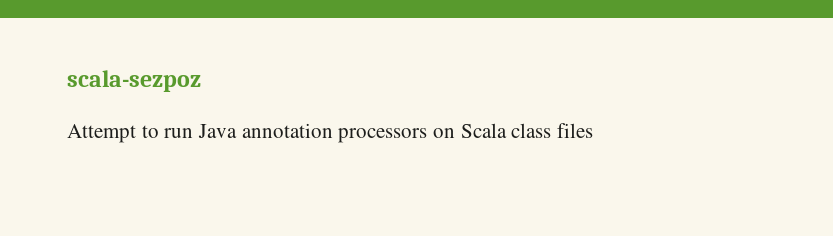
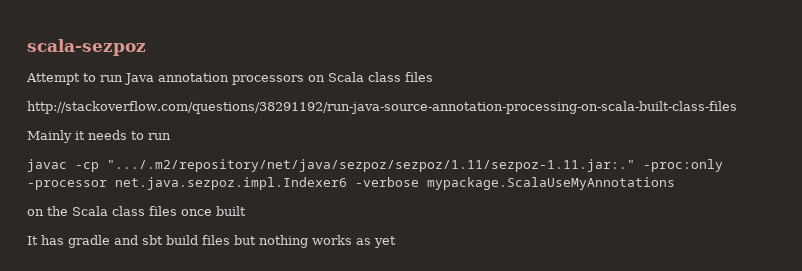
(594, 130) none -> [27,101,737,114] [27,130,171,143] [27,159,723,172] [27,177,675,190] [27,206,246,216] [27,235,396,248] // http://stackoverflow.com/questions/38291192/run-java-source-annotation-processing-on-scala-built-class-files // Mainly it needs to run // javac -cp ".../.m2/repository/net/java/sezpoz/sezpoz/1.11/sezpoz-1.11.jar:." -proc:only -processor net.java.sezpoz.impl.Indexer6 -verbose mypackage.ScalaUseMyAnnotations // on the Scala class files once built // It has gradle and sbt build files but nothing works as yet

